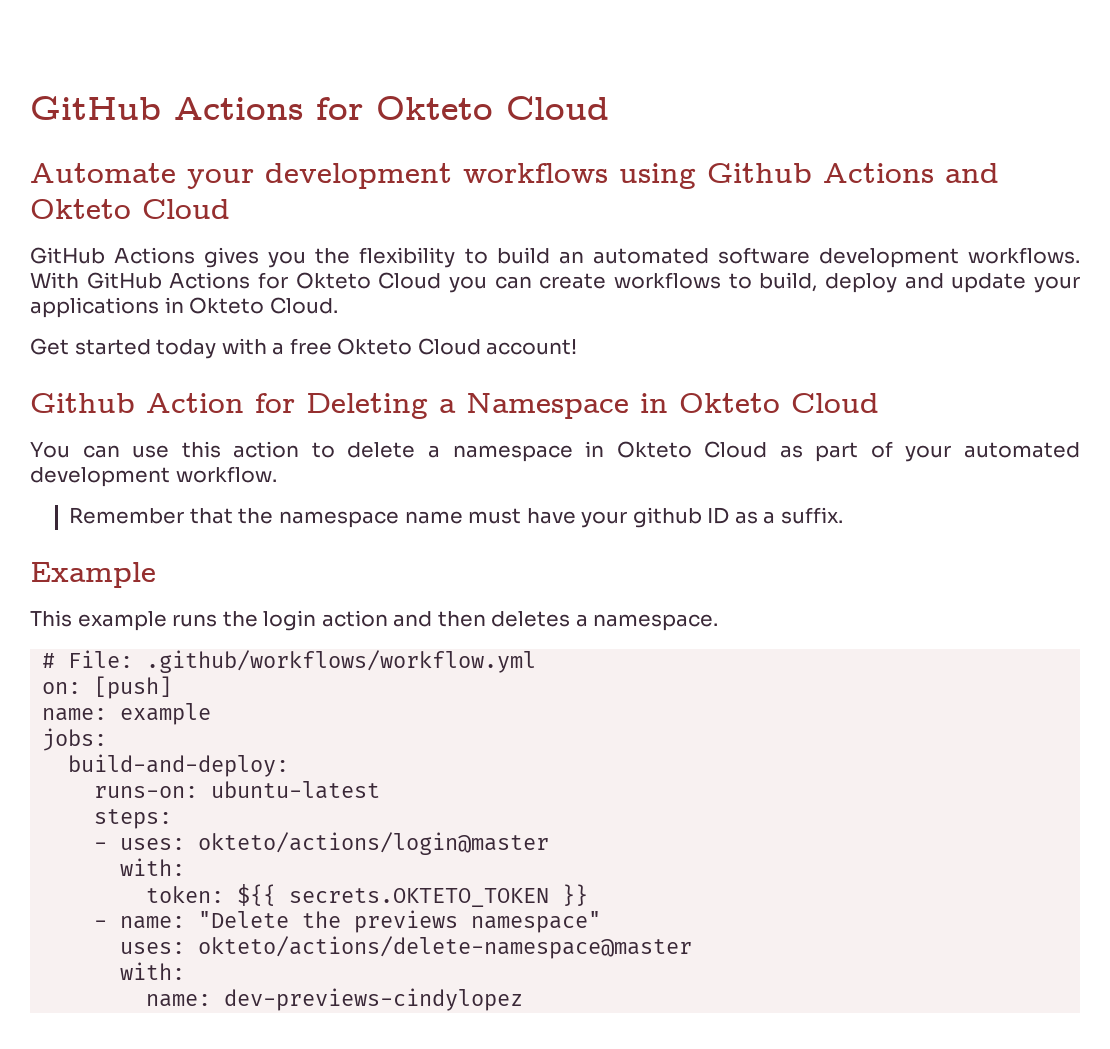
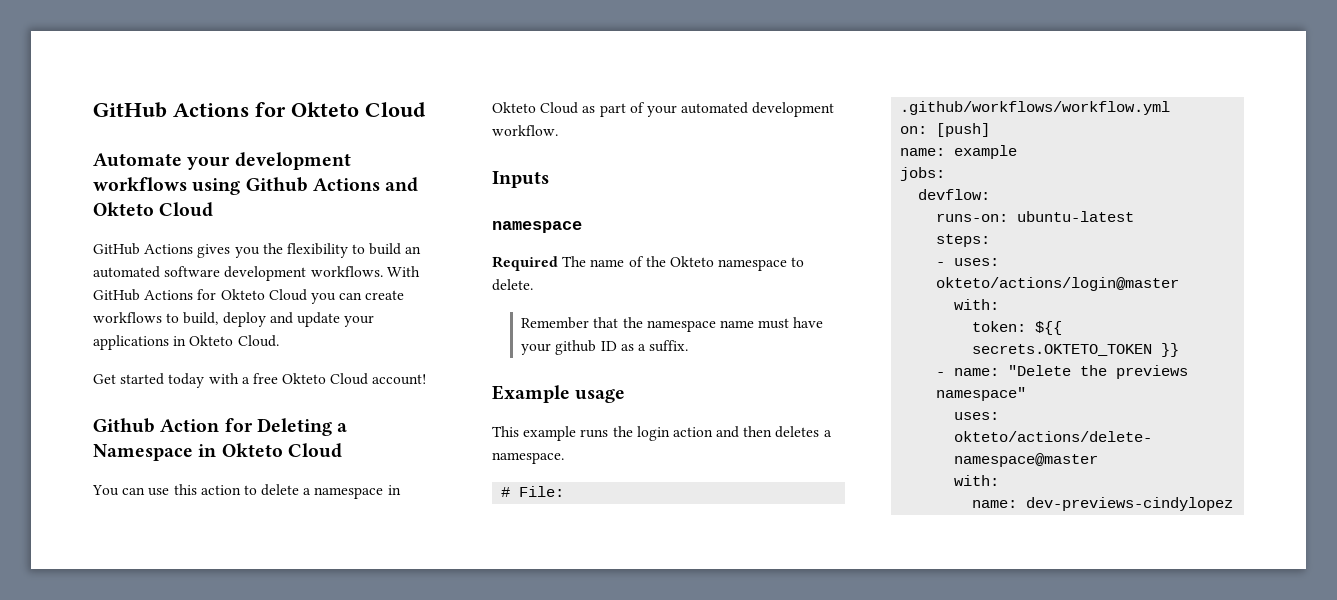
(277, 474) none -> [492,171,549,188] [492,221,582,233] [492,256,805,271] [492,279,533,291] // Inputs // namespace // Required The name of the Okteto namespace to delete.
(156, 575) none -> [575,389,626,403] usage
[68,754,290,777] build-and-deploy: -> [918,189,991,200] devflow:

